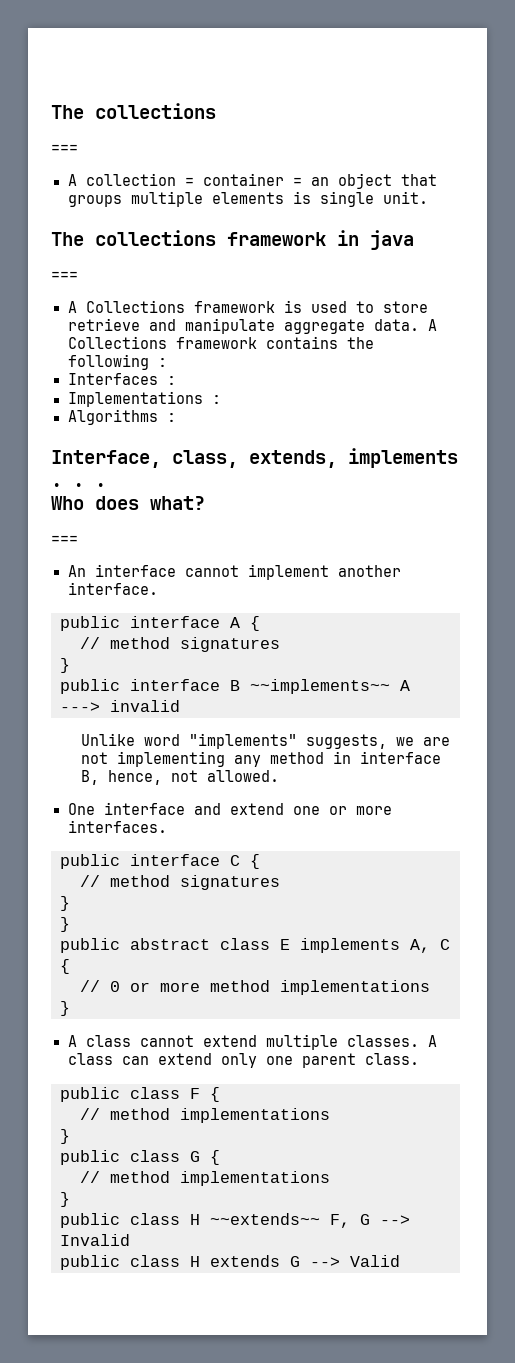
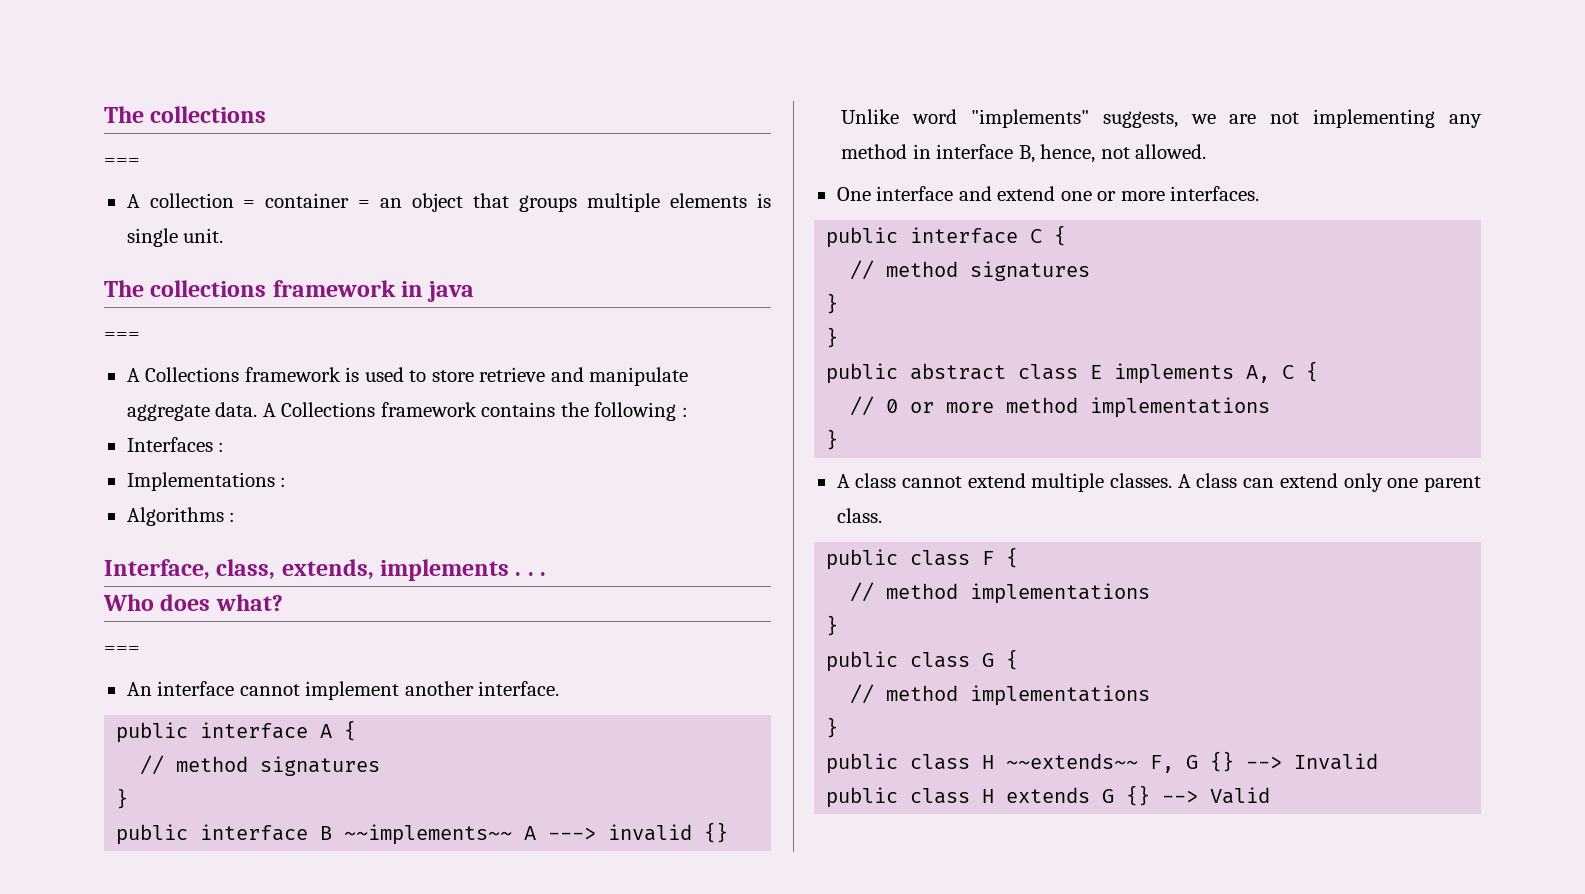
(180, 706) none -> [704,822,729,843] {}
(370, 1219) none -> [1210,751,1235,772] {}
(300, 1261) none -> [1126,785,1151,806] {}

